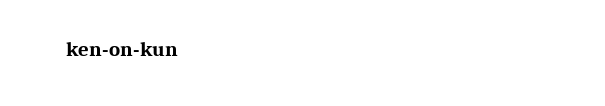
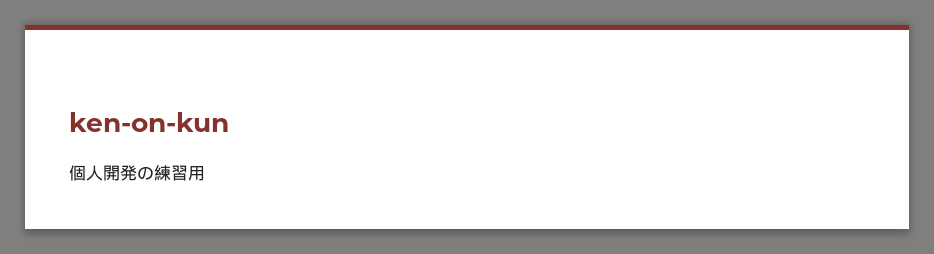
(178, 48) none -> [69,165,205,181] // 個人開発の練習用

